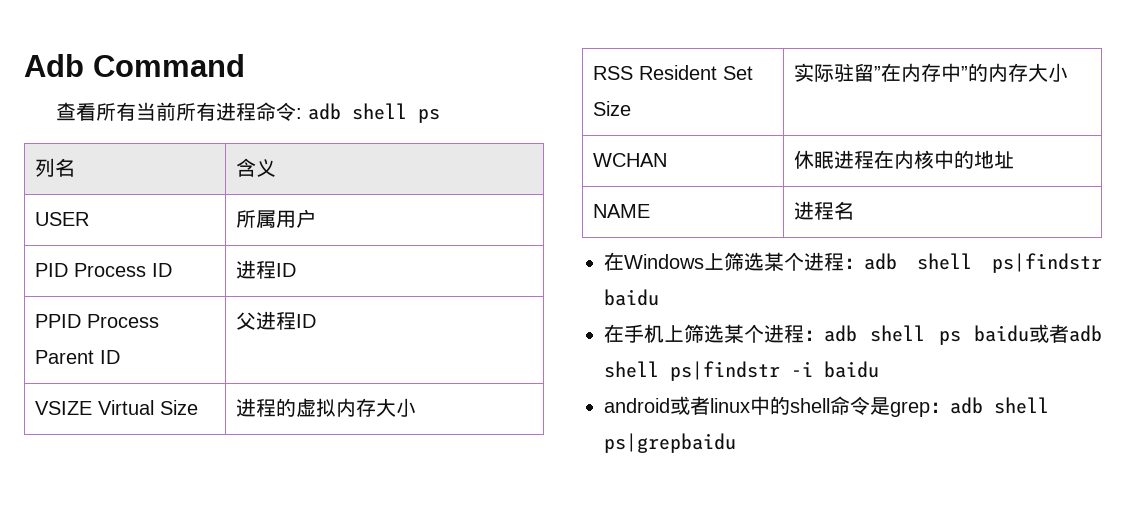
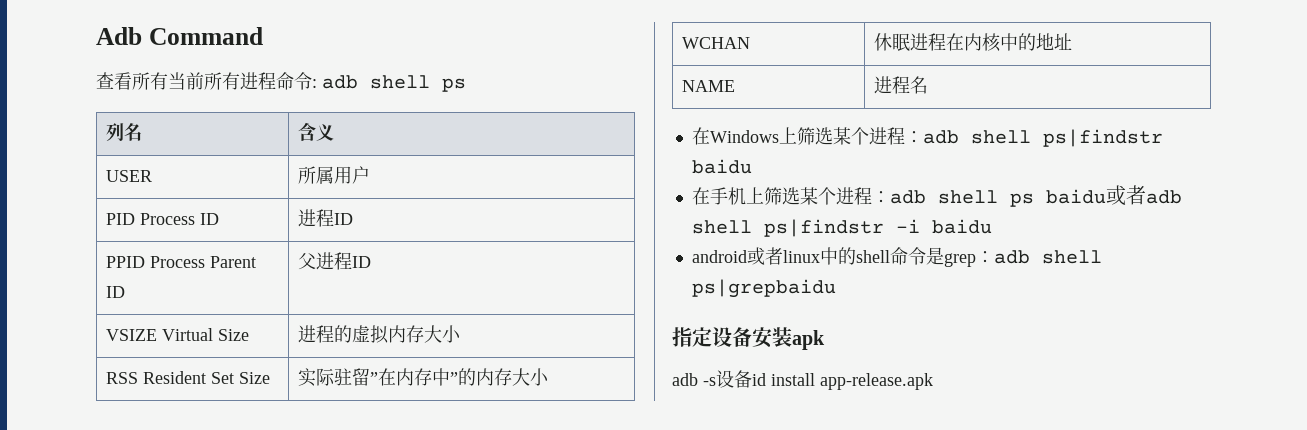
(736, 443) none -> [672,327,825,350] [672,370,933,390] // 指定设备安装apk // adb -s设备id install app-release.apk

